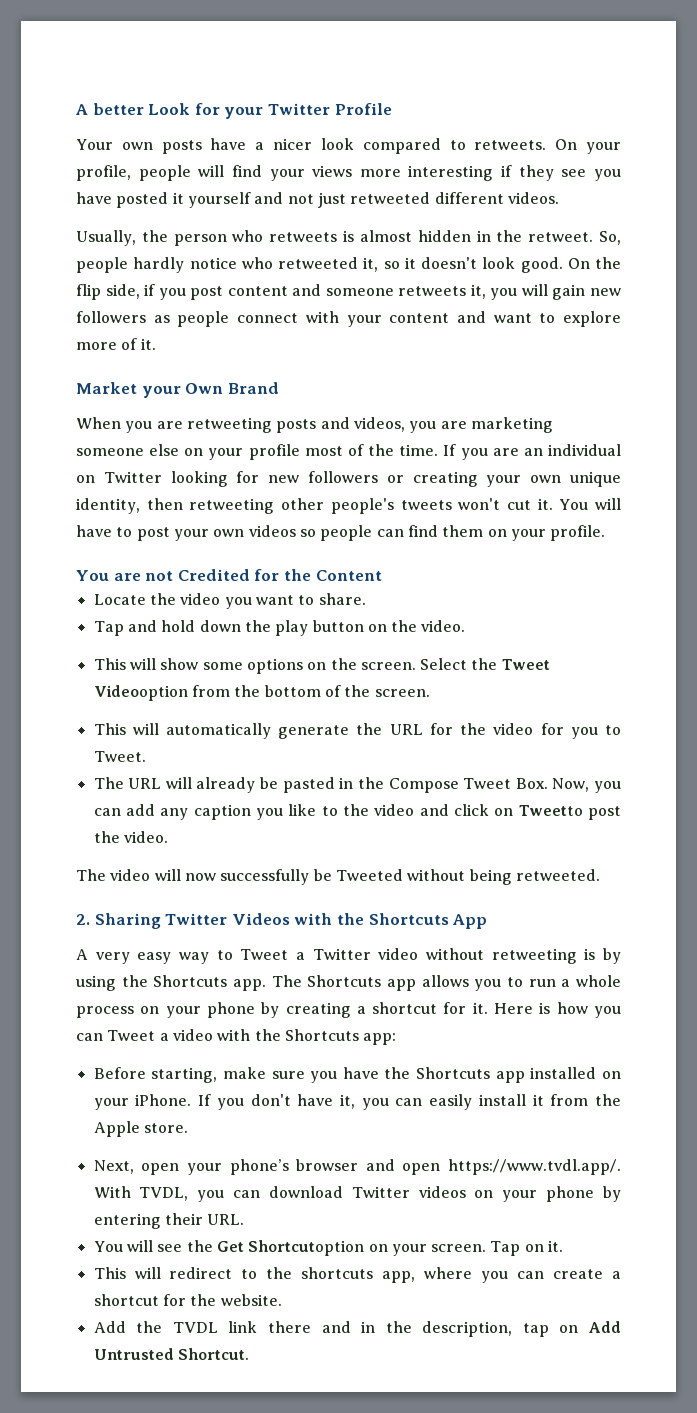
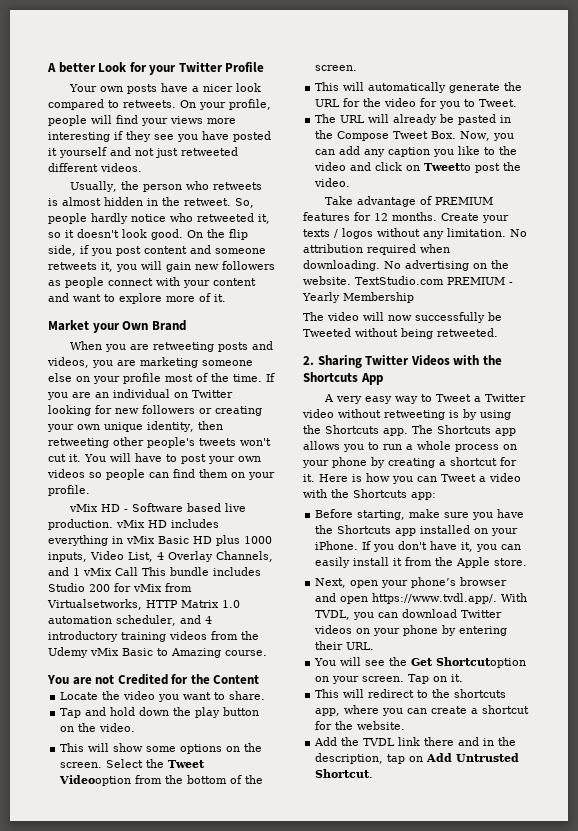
(606, 533) none -> [68,503,246,512] [48,519,219,530] [48,535,272,546] [48,551,273,562] [48,567,261,576] [48,583,192,592] [47,599,240,610] [48,615,212,626] [48,631,259,642] [48,647,267,658] // vMix HD - Software based live production. vMix HD includes everything in vMix Basic HD plus 1000 inputs, Video List, 4 Overlay Channels, and 1 vMix Call This bundle includes Studio 200 for vMix from Virtualsetworks, HTTP Matrix 1.0 automation scheduler, and 4 introductory training videos from the Udemy vMix Basic to Amazing course.
(168, 837) none -> [324,196,493,207] [303,212,509,223] [303,228,527,239] [303,244,450,255] [303,260,509,271] [303,276,513,285] [302,292,414,303] // Take advantage of PREMIUM features for 12 months. Create your texts / logos without any limitation. No attribution required when downloading. No advertising on the website. TextStudio.com PREMIUM - Yearly Membership

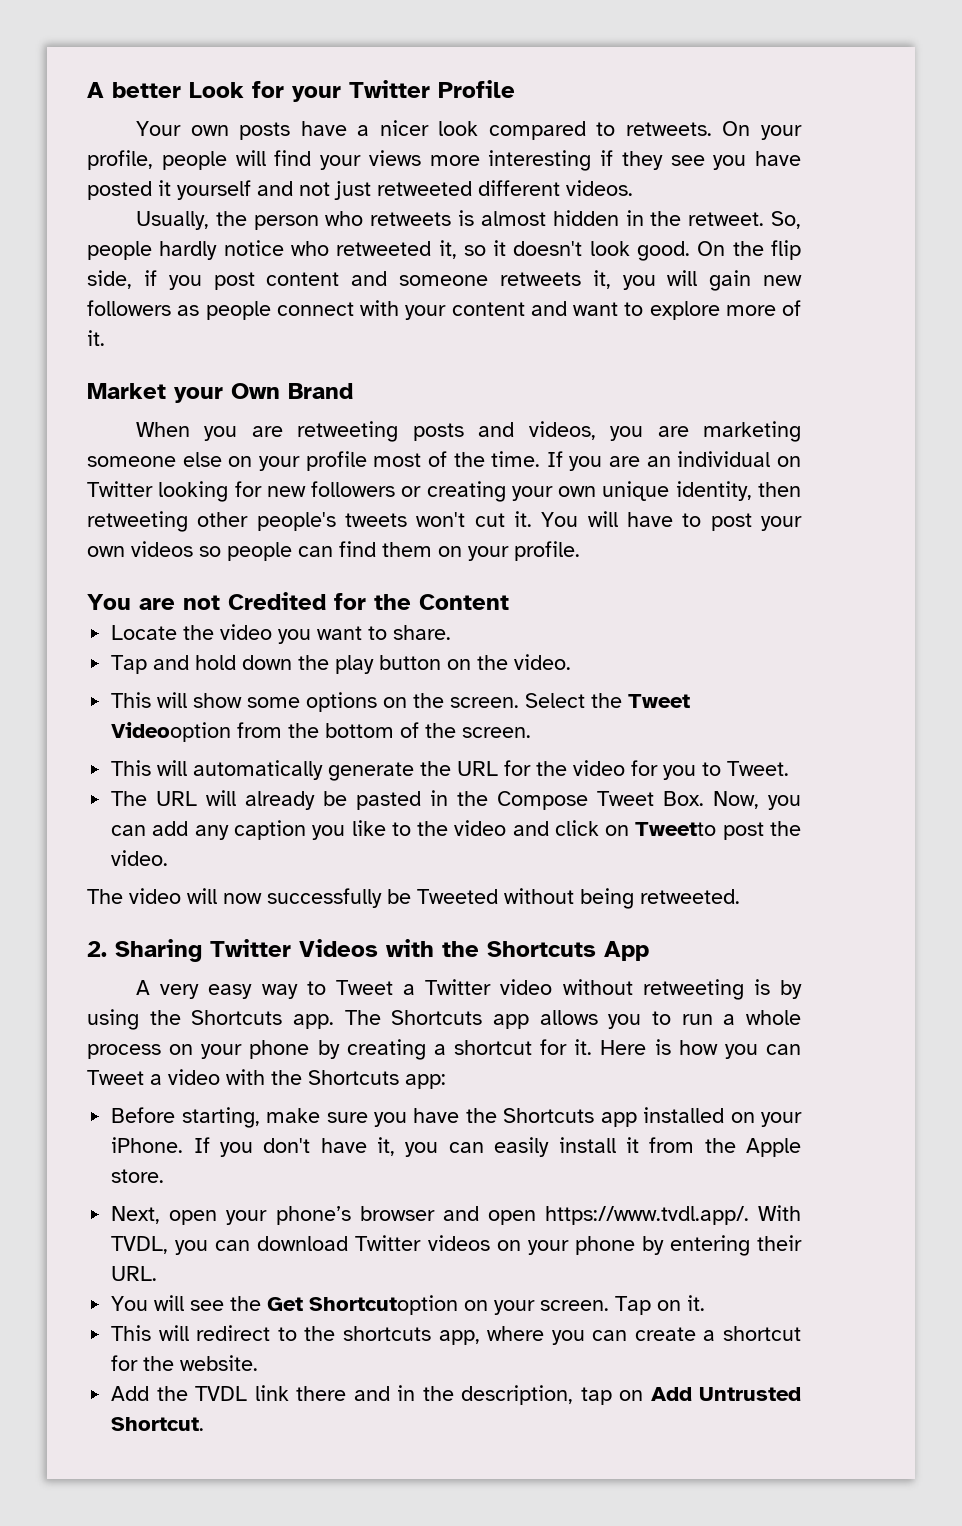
[68,503,246,512] [48,519,219,530] [48,535,272,546] [48,551,273,562] [48,567,261,576] [48,583,192,592] [47,599,240,610] [48,615,212,626] [48,631,259,642] [48,647,267,658] // vMix HD - Software based live production. vMix HD includes everything in vMix Basic HD plus 1000 inputs, Video List, 4 Overlay Channels, and 1 vMix Call This bundle includes Studio 200 for vMix from Virtualsetworks, HTTP Matrix 1.0 automation scheduler, and 4 introductory training videos from the Udemy vMix Basic to Amazing course. -> (580, 551) none
[324,196,493,207] [303,212,509,223] [303,228,527,239] [303,244,450,255] [303,260,509,271] [303,276,513,285] [302,292,414,303] // Take advantage of PREMIUM features for 12 months. Create your texts / logos without any limitation. No attribution required when downloading. No advertising on the website. TextStudio.com PREMIUM - Yearly Membership -> (169, 858) none

